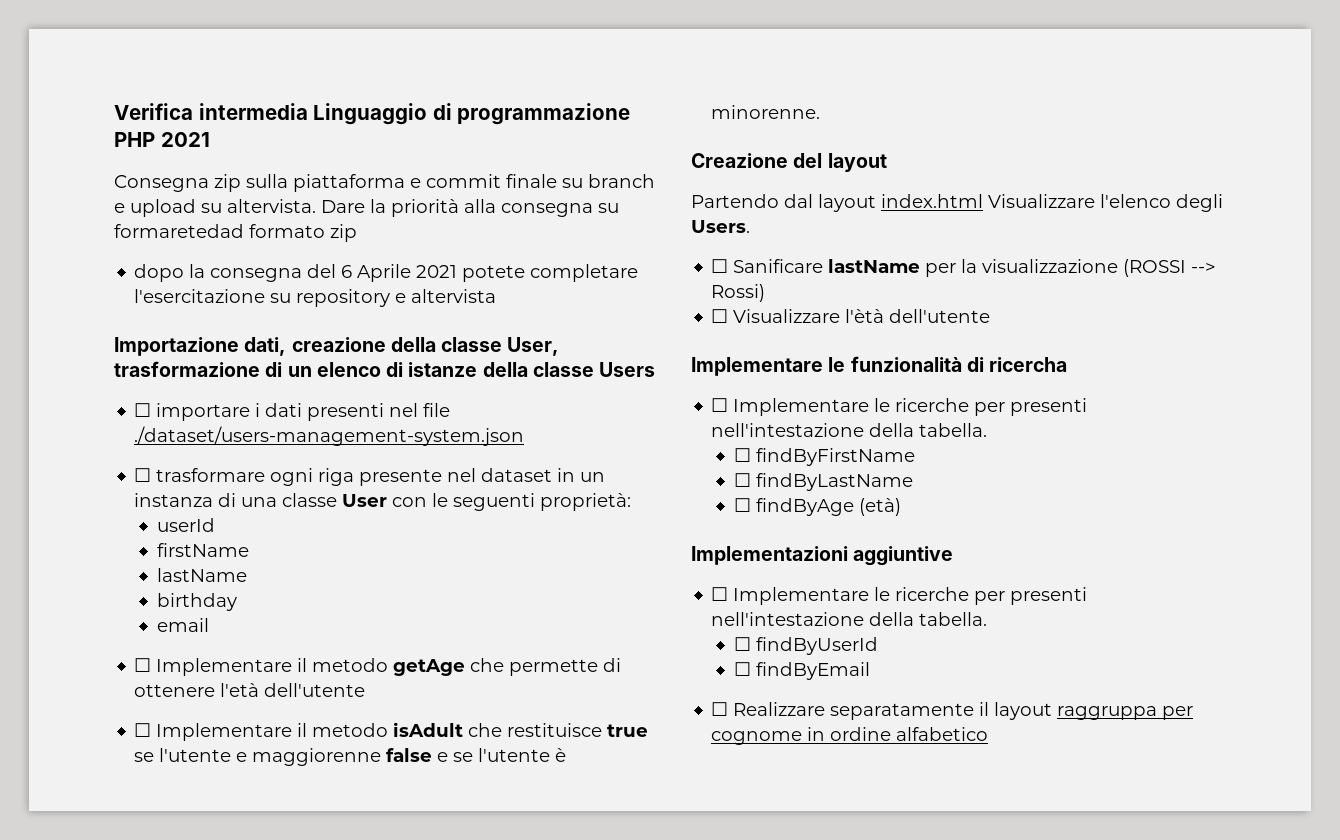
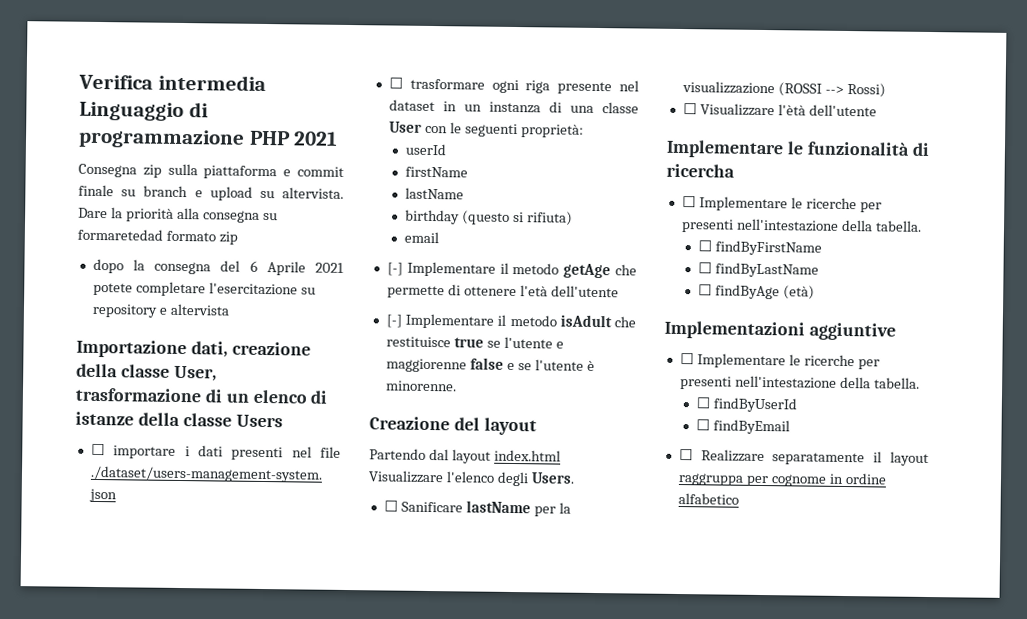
(238, 602) none -> [462,210,574,226] (questo si rifiuta)
[134,658,152,672] ☐ -> [386,262,403,276] [-]
[134,723,152,737] ☐ -> [385,314,402,328] [-]

